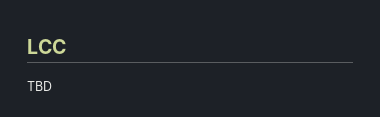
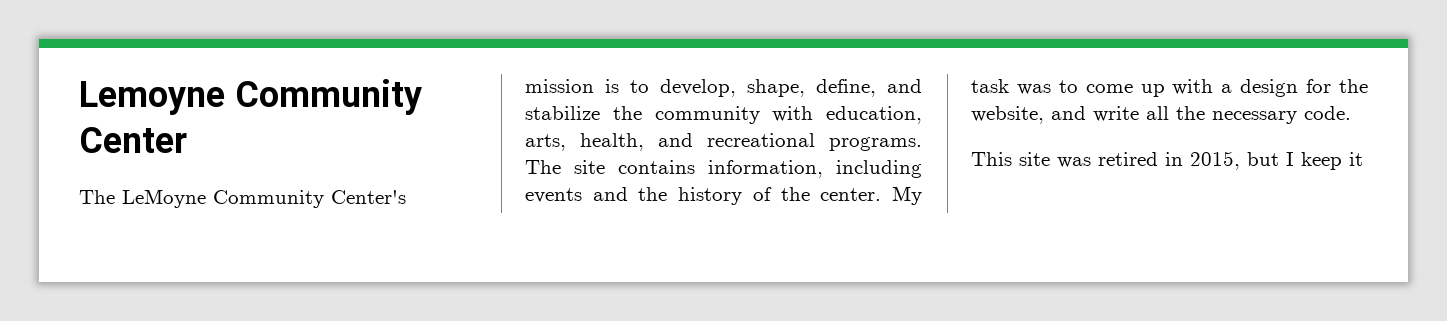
[27,39,66,54] [27,81,52,91] LCC // TBD -> [79,79,422,115] [79,127,187,153] [79,189,406,208] [525,79,922,97] [525,106,922,124] [525,133,922,151] [525,160,922,178] [525,186,922,205] [971,79,1368,97] [971,106,1351,124] [971,151,1363,170] Lemoyne Community Center // The LeMoyne Community Center's mission is to develop, shape, define, and stabilize the community with education, arts, health, and recreational programs. The site contains information, including events and the history of the center. My task was to come up with a design for the website, and write all the necessary code. // This site was retired in 2015, but I keep it

